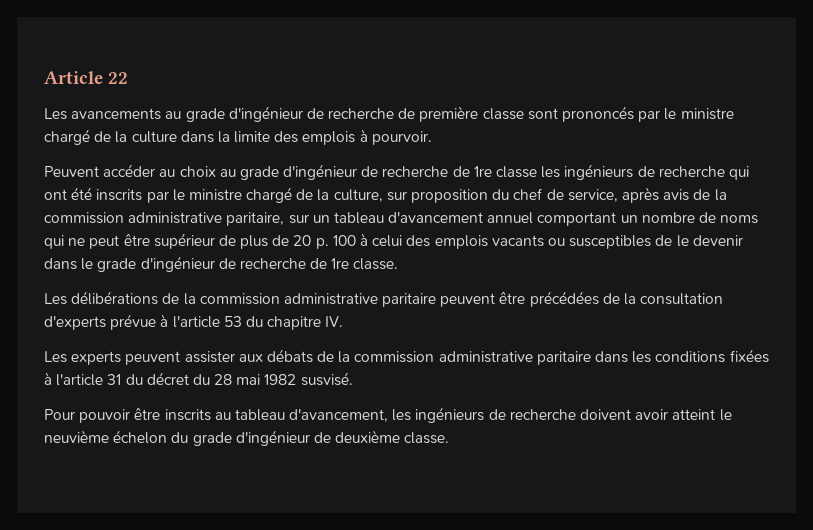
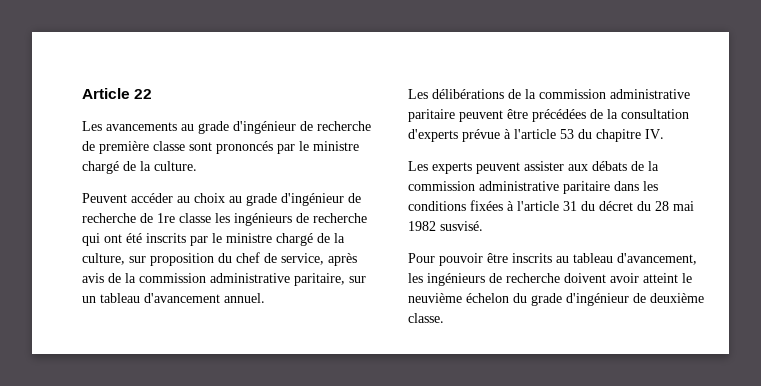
[131,129,432,145] culture dans la limite des emplois à pourvoir. -> [154,161,197,171] culture.
[487,212,759,226] [44,233,743,249] [44,256,399,272] annuel comportant un nombre de noms qui ne peut être supérieur de plus de 20 p. 100 à celui des emplois vacants ou susceptibles de le devenir dans le grade d'ingénieur de recherche de 1re classe. -> [224,293,265,303] annuel.

